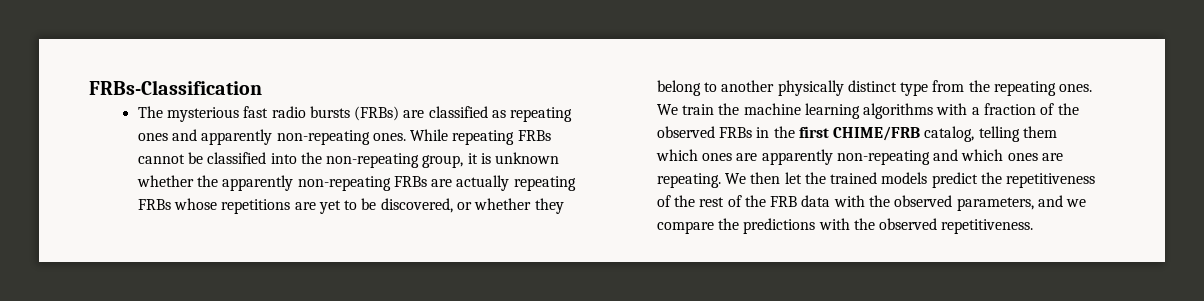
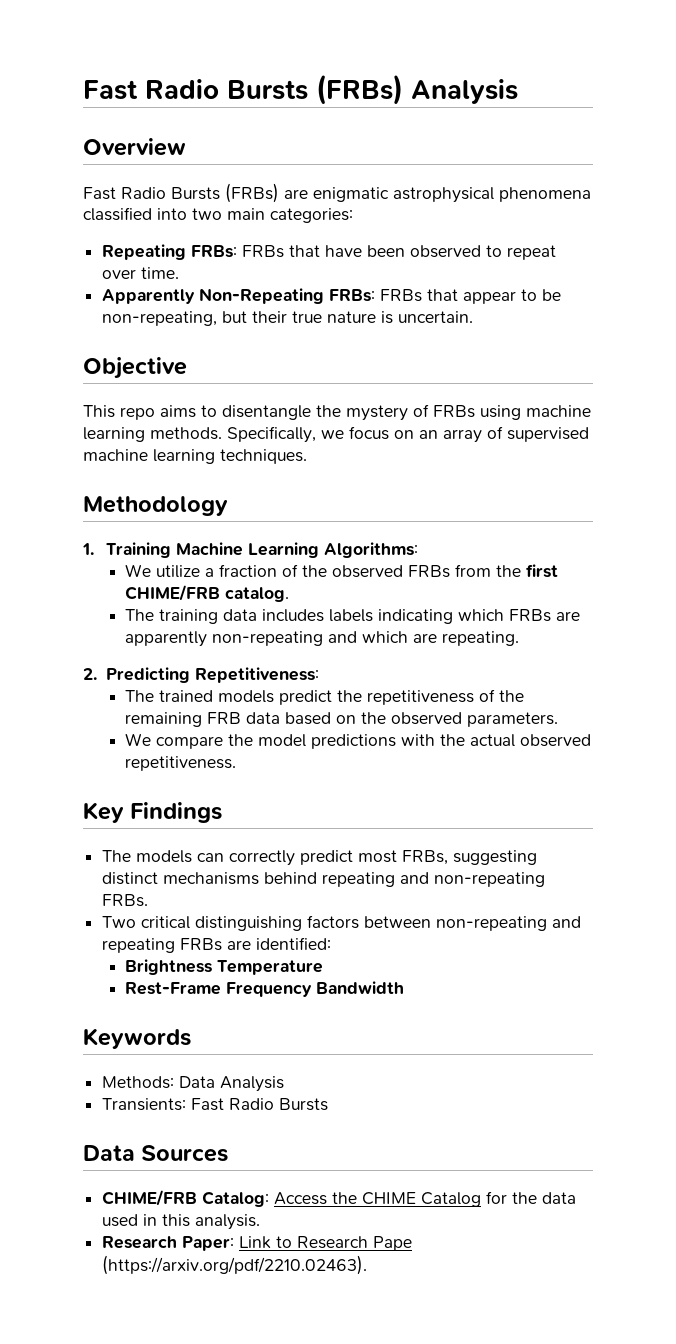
[89,80,262,95] [137,106,573,122] [137,129,551,145] [137,152,560,168] [136,175,576,191] [137,198,564,214] [656,80,1093,96] [656,103,968,119] FRBs-Classification // The mysterious fast radio bursts (FRBs) are classified as repeating ones and apparently non-repeating ones. While repeating FRBs cannot be classified into the non-repeating group, it is unknown whether the apparently non-repeating FRBs are actually repeating FRBs whose repetitions are yet to be discovered, or whether they belong to another physically distinct type from the repeating ones. We train the machine learning algorithms with -> [83,74,518,105] [83,138,186,156] [83,183,591,203] [83,207,353,223] [102,244,557,260] [102,267,180,279] [102,288,562,304] [102,311,474,326] [83,357,187,379] [83,404,591,421] [83,426,589,443] [83,449,307,464] [83,496,228,516] [82,542,419,558] [125,564,201,578] Fast Radio Bursts (FRBs) Analysis // Overview // Fast Radio Bursts (FRBs) are enigmatic astrophysical phenomena classified into two main categories: // Repeating FRBs: FRBs that have been observed to repeat over time. // Apparently Non-Repeating FRBs: FRBs that appear to be non-repeating, but their true nature is uncertain. // Objective // This repo aims to disentangle the mystery of FRBs using machine learning methods. Specifically, we focus on an array of supervised machine learning techniques. // Methodology // 1. Training Machine Learning Algorithms: // We utilize
[756,127,770,138] in -> [455,564,492,577] from
[924,126,1058,142] [655,149,732,161] catalog, telling them which ones -> [225,587,290,602] [125,609,552,624] catalog. // The training data includes labels indicating which FRBs
[1007,153,1038,161] ones -> (409, 637) none
[724,172,826,184] We then let the -> [83,667,320,683] [125,690,155,702] // 2. Predicting Repetitiveness: // The
[699,195,1087,211] rest of the FRB data with the observed parameters, and we -> [125,712,559,727] [125,733,152,746] remaining FRB data based on the observed parameters. // We
(739, 224) none -> [258,734,307,747] model
(875, 224) none -> [470,734,516,747] actual
(1034, 226) none -> [83,802,223,823] [102,850,538,866] [102,872,546,887] [102,894,149,907] [102,915,582,931] [102,937,332,953] [125,959,324,975] [125,981,405,997] [83,1028,191,1049] [102,1076,285,1092] [102,1098,329,1111] [83,1145,229,1162] [102,1190,577,1207] [102,1214,261,1230] [102,1236,413,1251] [102,1255,368,1275] // Key Findings // The models can correctly predict most FRBs, suggesting distinct mechanisms behind repeating and non-repeating FRBs. // Two critical distinguishing factors between non-repeating and repeating FRBs are identified: // Brightness Temperature // Rest-Frame Frequency Bandwidth // Keywords // Methods: Data Analysis // Transients: Fast Radio Bursts // Data Sources // CHIME/FRB Catalog: Access the CHIME Catalog for the data used in this analysis. // Research Paper: Link to Research Pape (https://arxiv.org/pdf/2210.02463).

